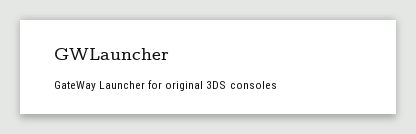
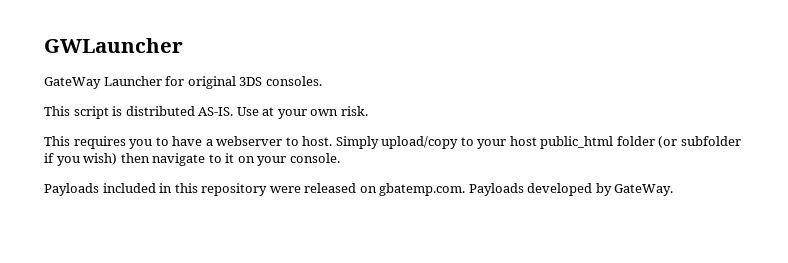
[229,81,277,89] consoles -> [265,76,322,86] [44,106,368,119] [44,136,741,149] [44,153,340,166] [44,183,674,196] consoles. // This script is distributed AS-IS. Use at your own risk. // This requires you to have a webserver to host. Simply upload/copy to your host public_html folder (or subfolder if you wish) then navigate to it on your console. // Payloads included in this repository were released on gbatemp.com. Payloads developed by GateWay.

